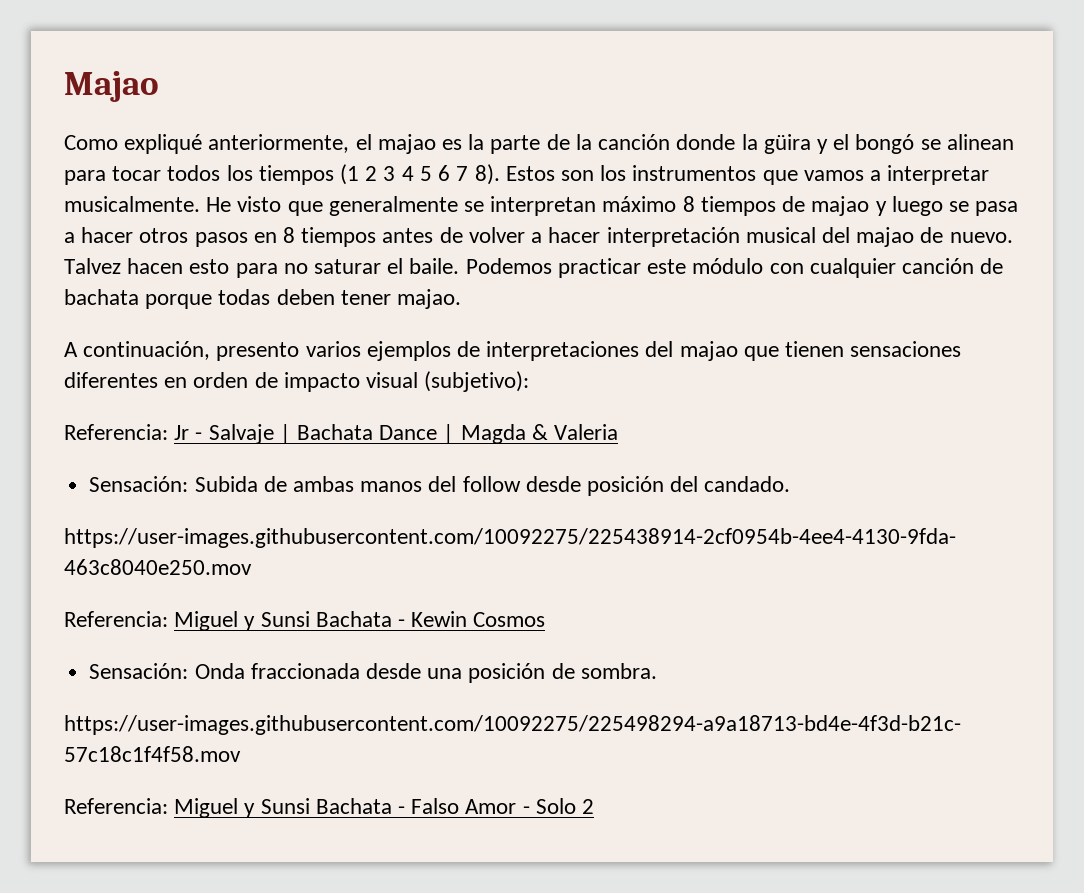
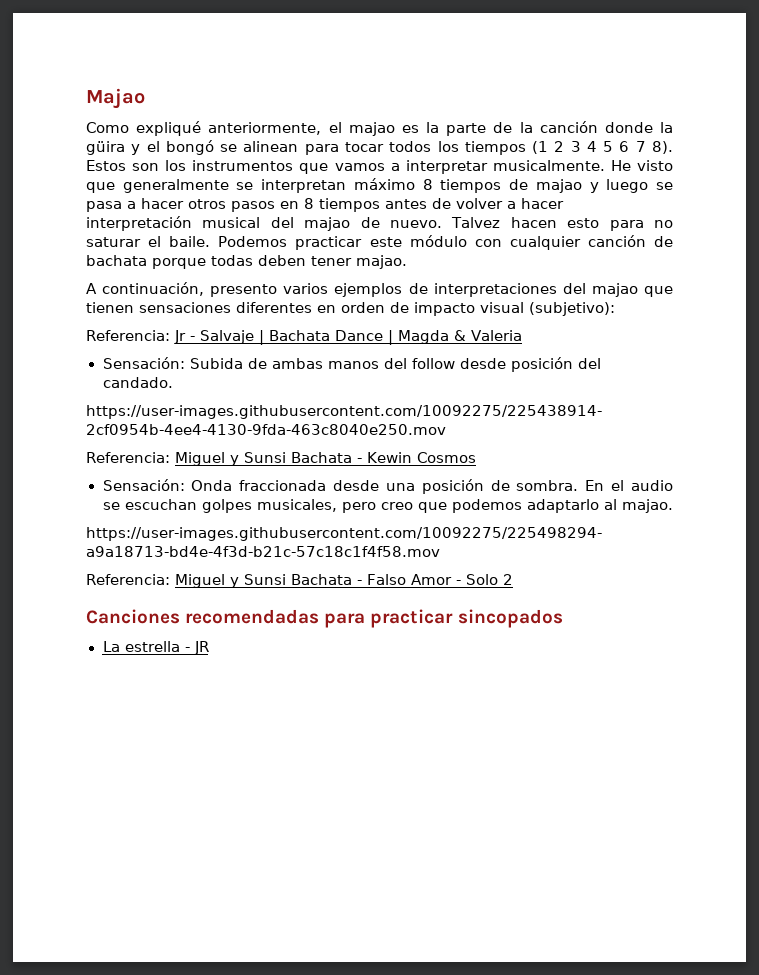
(657, 671) none -> [585,480,674,491] [102,499,673,513] En el audio se escuchan golpes musicales, pero creo que podemos adaptarlo al majao.
(595, 806) none -> [86,609,563,628] [102,641,209,655] // Canciones recomendadas para practicar sincopados // La estrella - JR

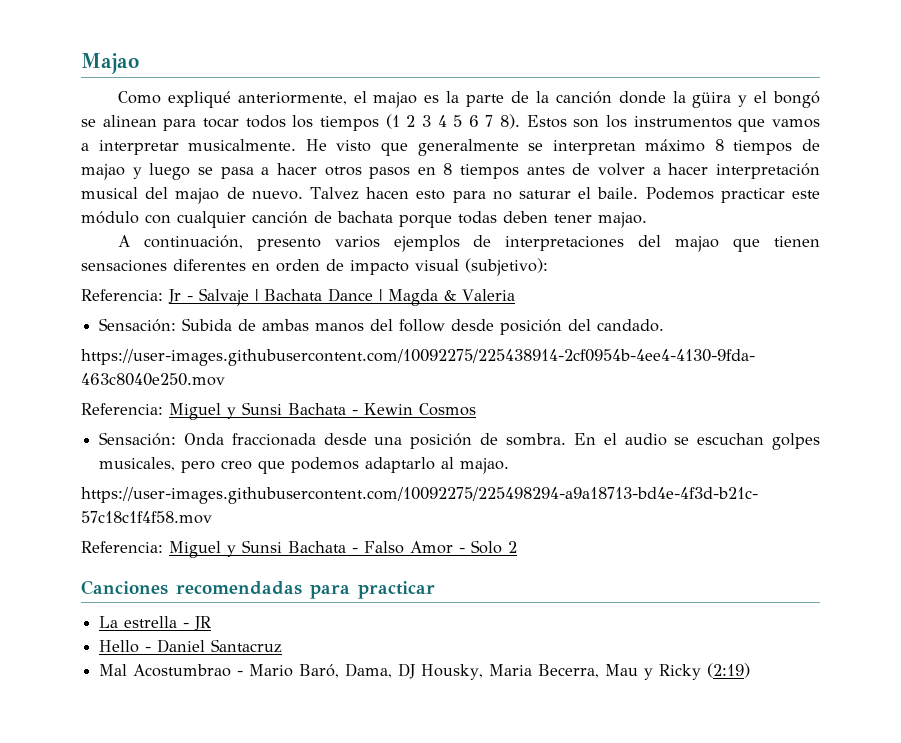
[457,609,563,628] sincopados -> (435, 590) none
(209, 648) none -> [99,639,283,653] [99,663,751,680] // Hello - Daniel Santacruz // Mal Acostumbrao - Mario Baró, Dama, DJ Housky, Maria Becerra, Mau y Ricky (2:19)

